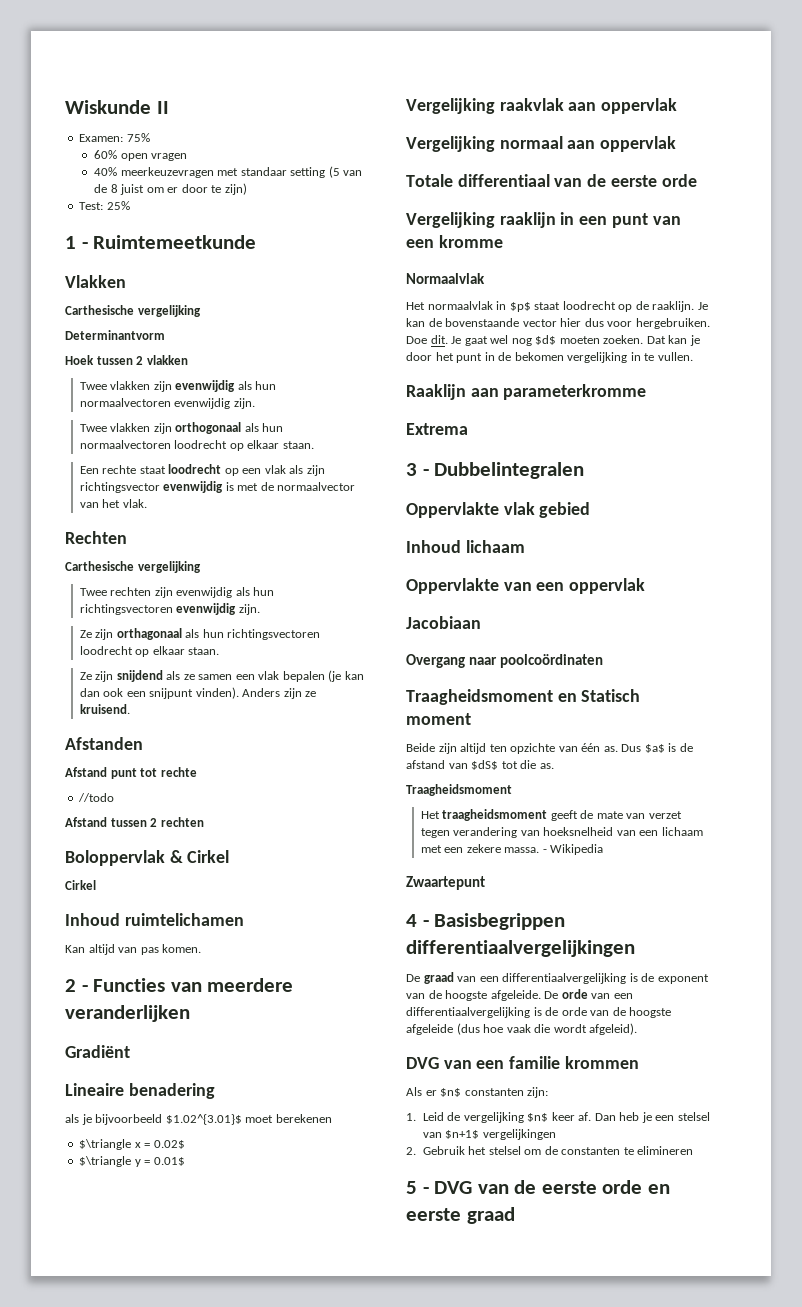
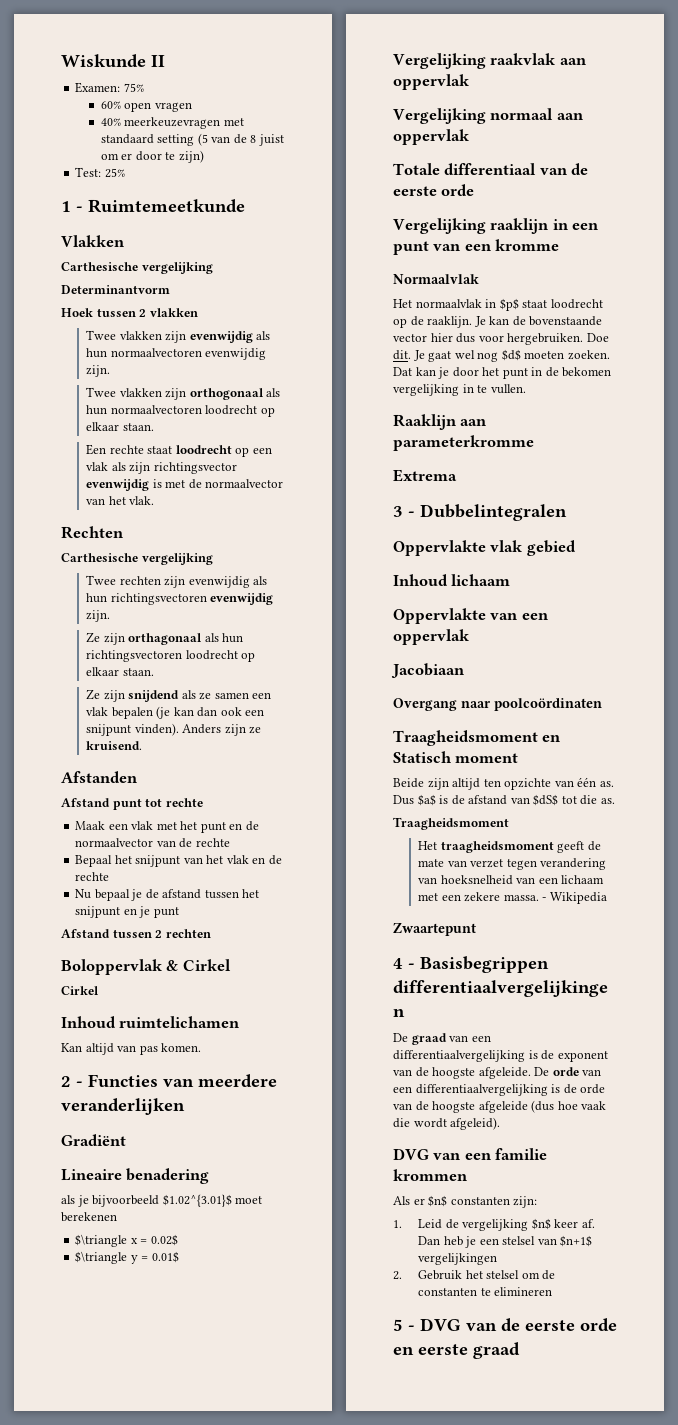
[240,167,287,176] standaar -> [100,134,154,144] standaard
[78,793,115,802] //todo -> [75,821,259,833] [75,838,230,848] [75,855,282,867] [75,872,110,881] [75,889,260,901] [75,906,179,918] Maak een vlak met het punt en de normaalvector van de rechte // Bepaal het snijpunt van het vlak en de rechte // Nu bepaal je de afstand tussen het snijpunt en je punt

